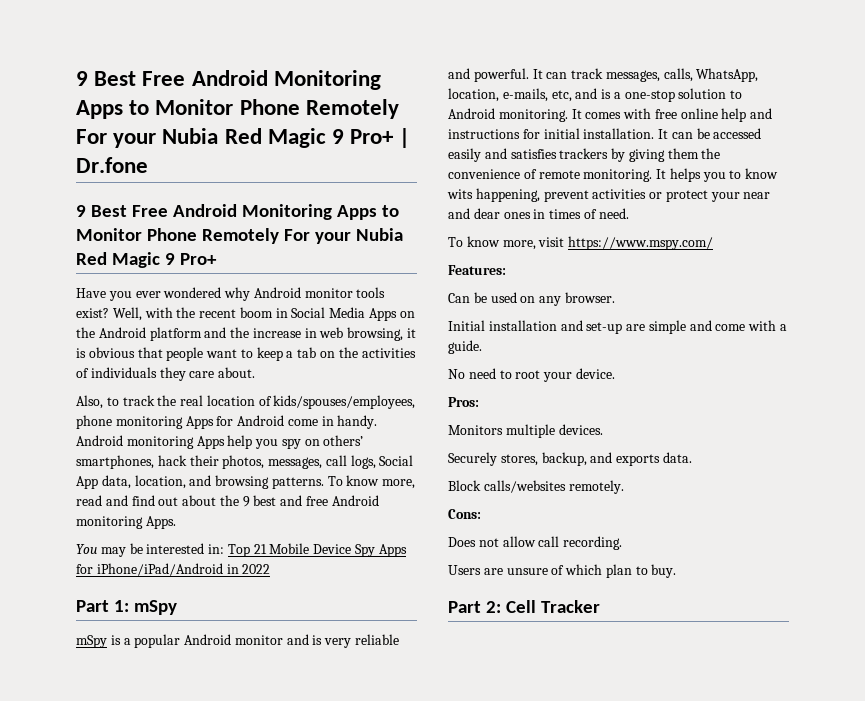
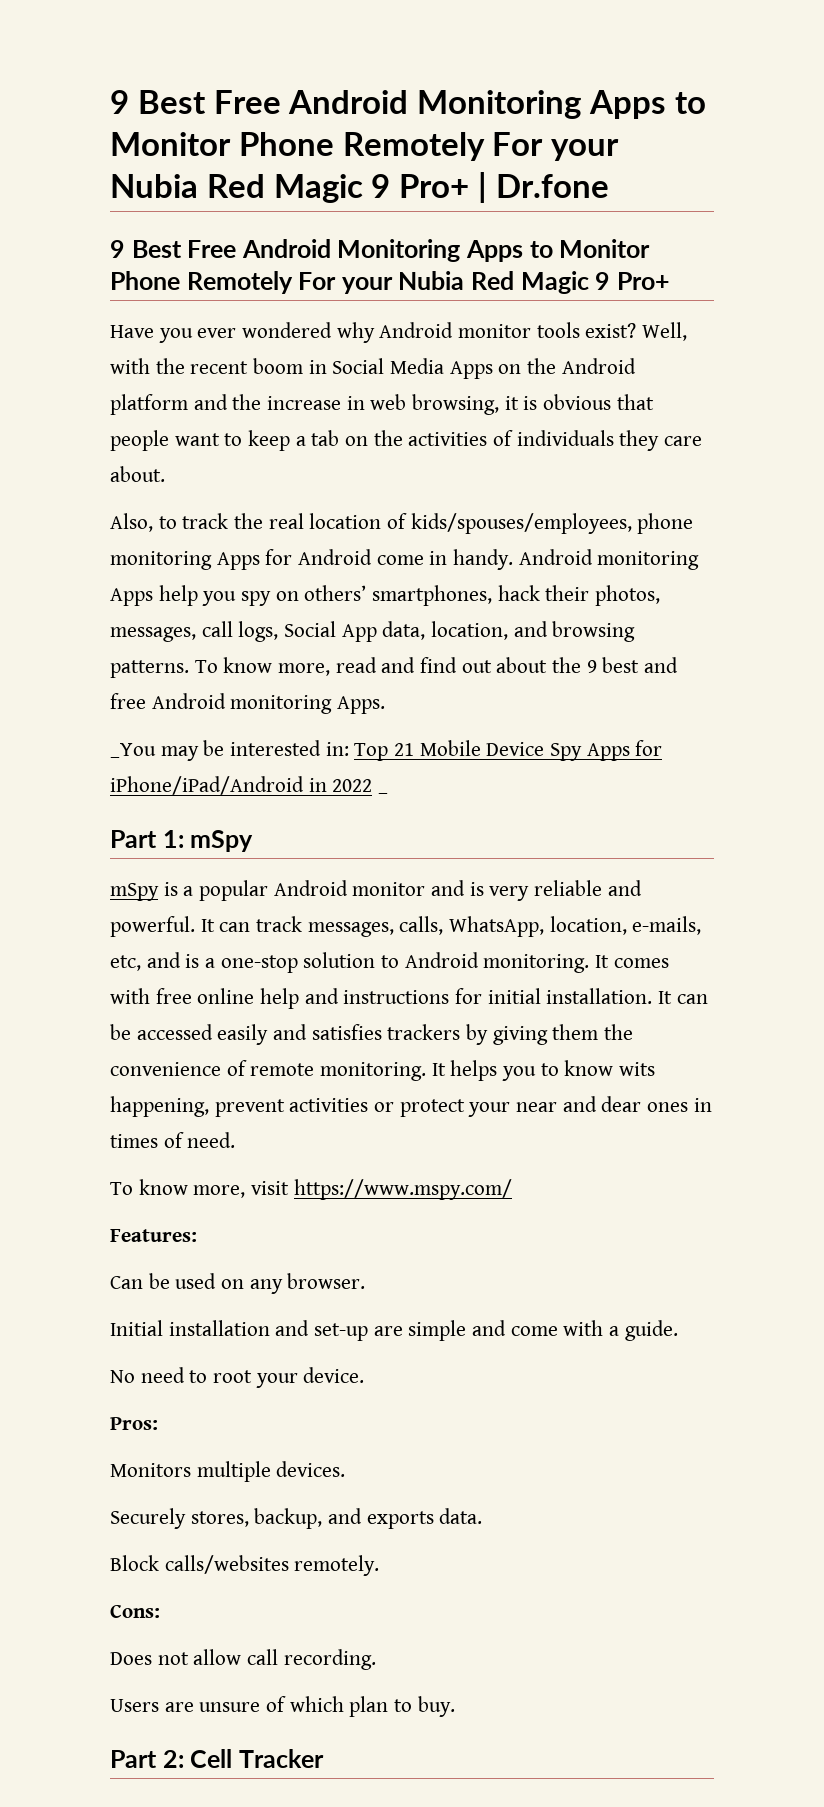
[76,544,97,554] You -> [110,743,156,758] _You
(271, 569) none -> [378,792,389,794] _

